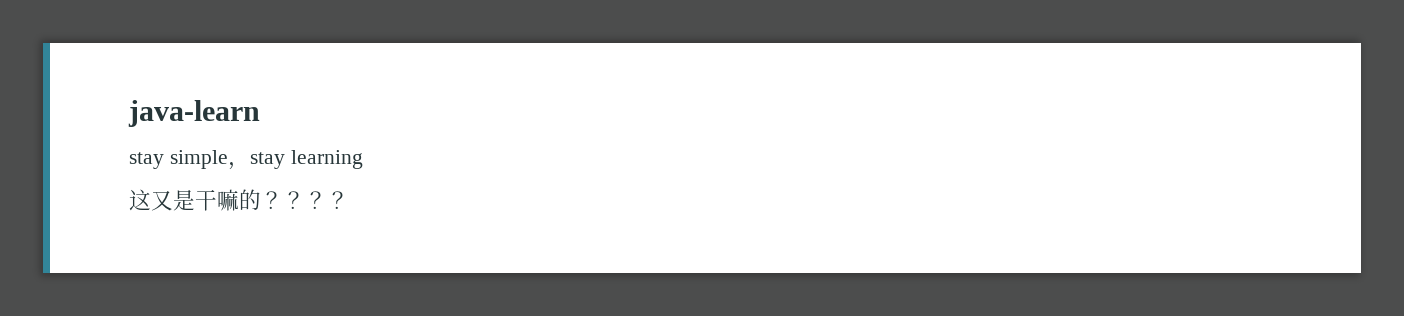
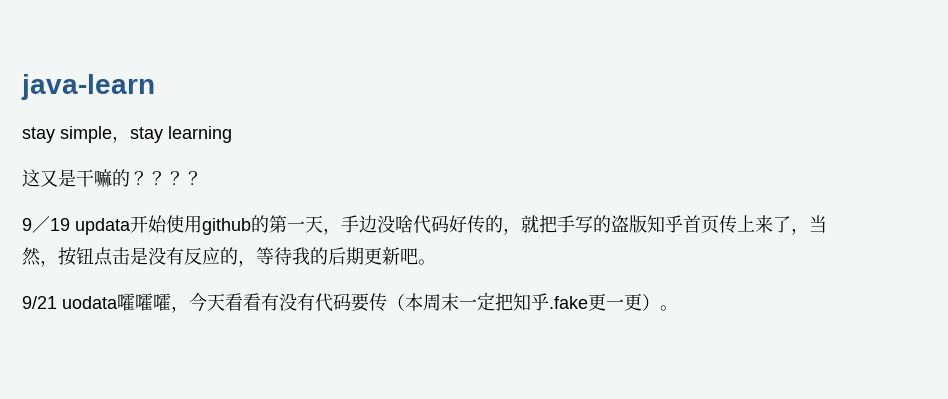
(349, 200) none -> [22,215,827,235] [22,247,436,267] [22,292,678,313] // 9／19 updata开始使用github的第一天，手边没啥代码好传的，就把手写的盗版知乎首页传上来了，当然，按钮点击是没有反应的，等待我的后期更新吧。 // 9/21 uodata嚯嚯嚯，今天看看有没有代码要传（本周末一定把知乎.fake更一更）。

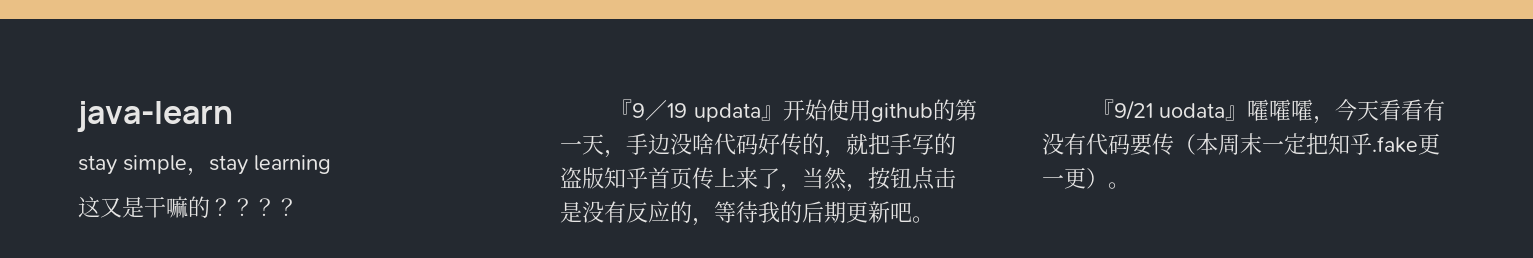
(202, 178) none -> [610,99,633,118] 『
(131, 226) none -> [761,105,783,121] 』
(436, 262) none -> [1092,99,1115,118] 『
(118, 302) none -> [1225,105,1248,121] 』

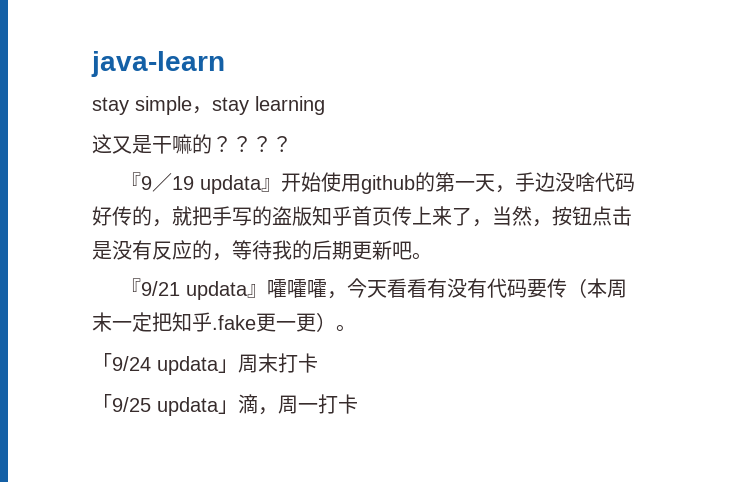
[1159,103,1226,118] uodata -> [185,281,248,300] updata
(1130, 185) none -> [92,353,318,375] [92,394,358,416] // 「9/24 updata」周末打卡 // 「9/25 updata」滴，周一打卡

